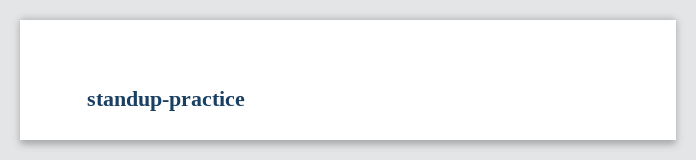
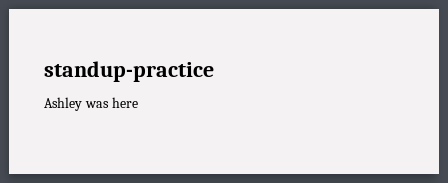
(245, 101) none -> [44,97,138,111] // Ashley was here

